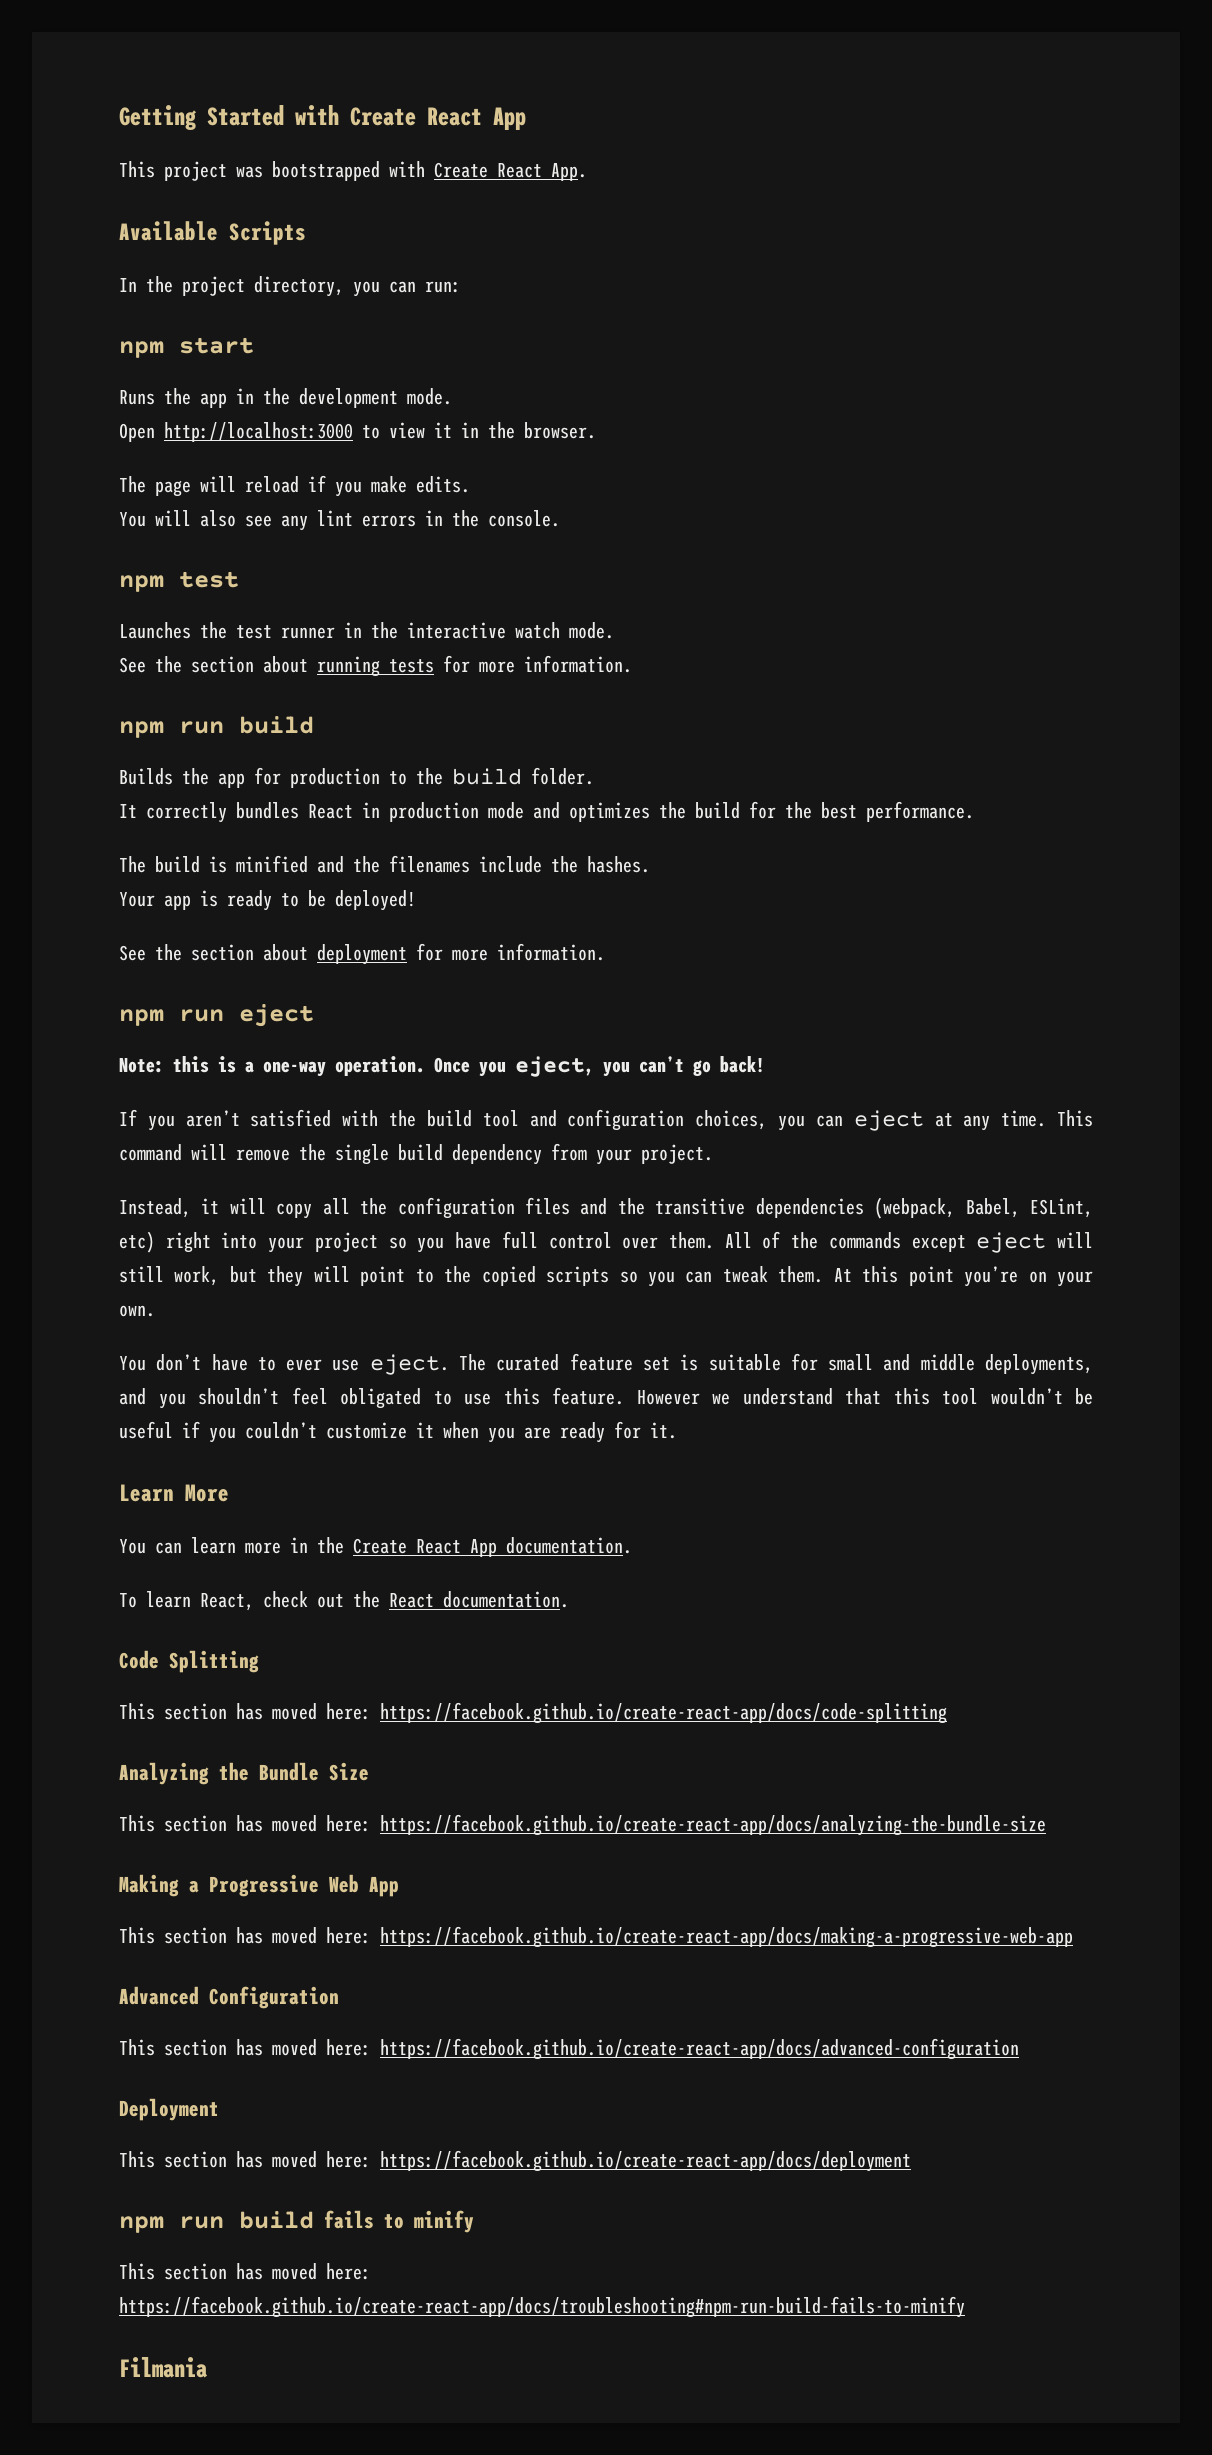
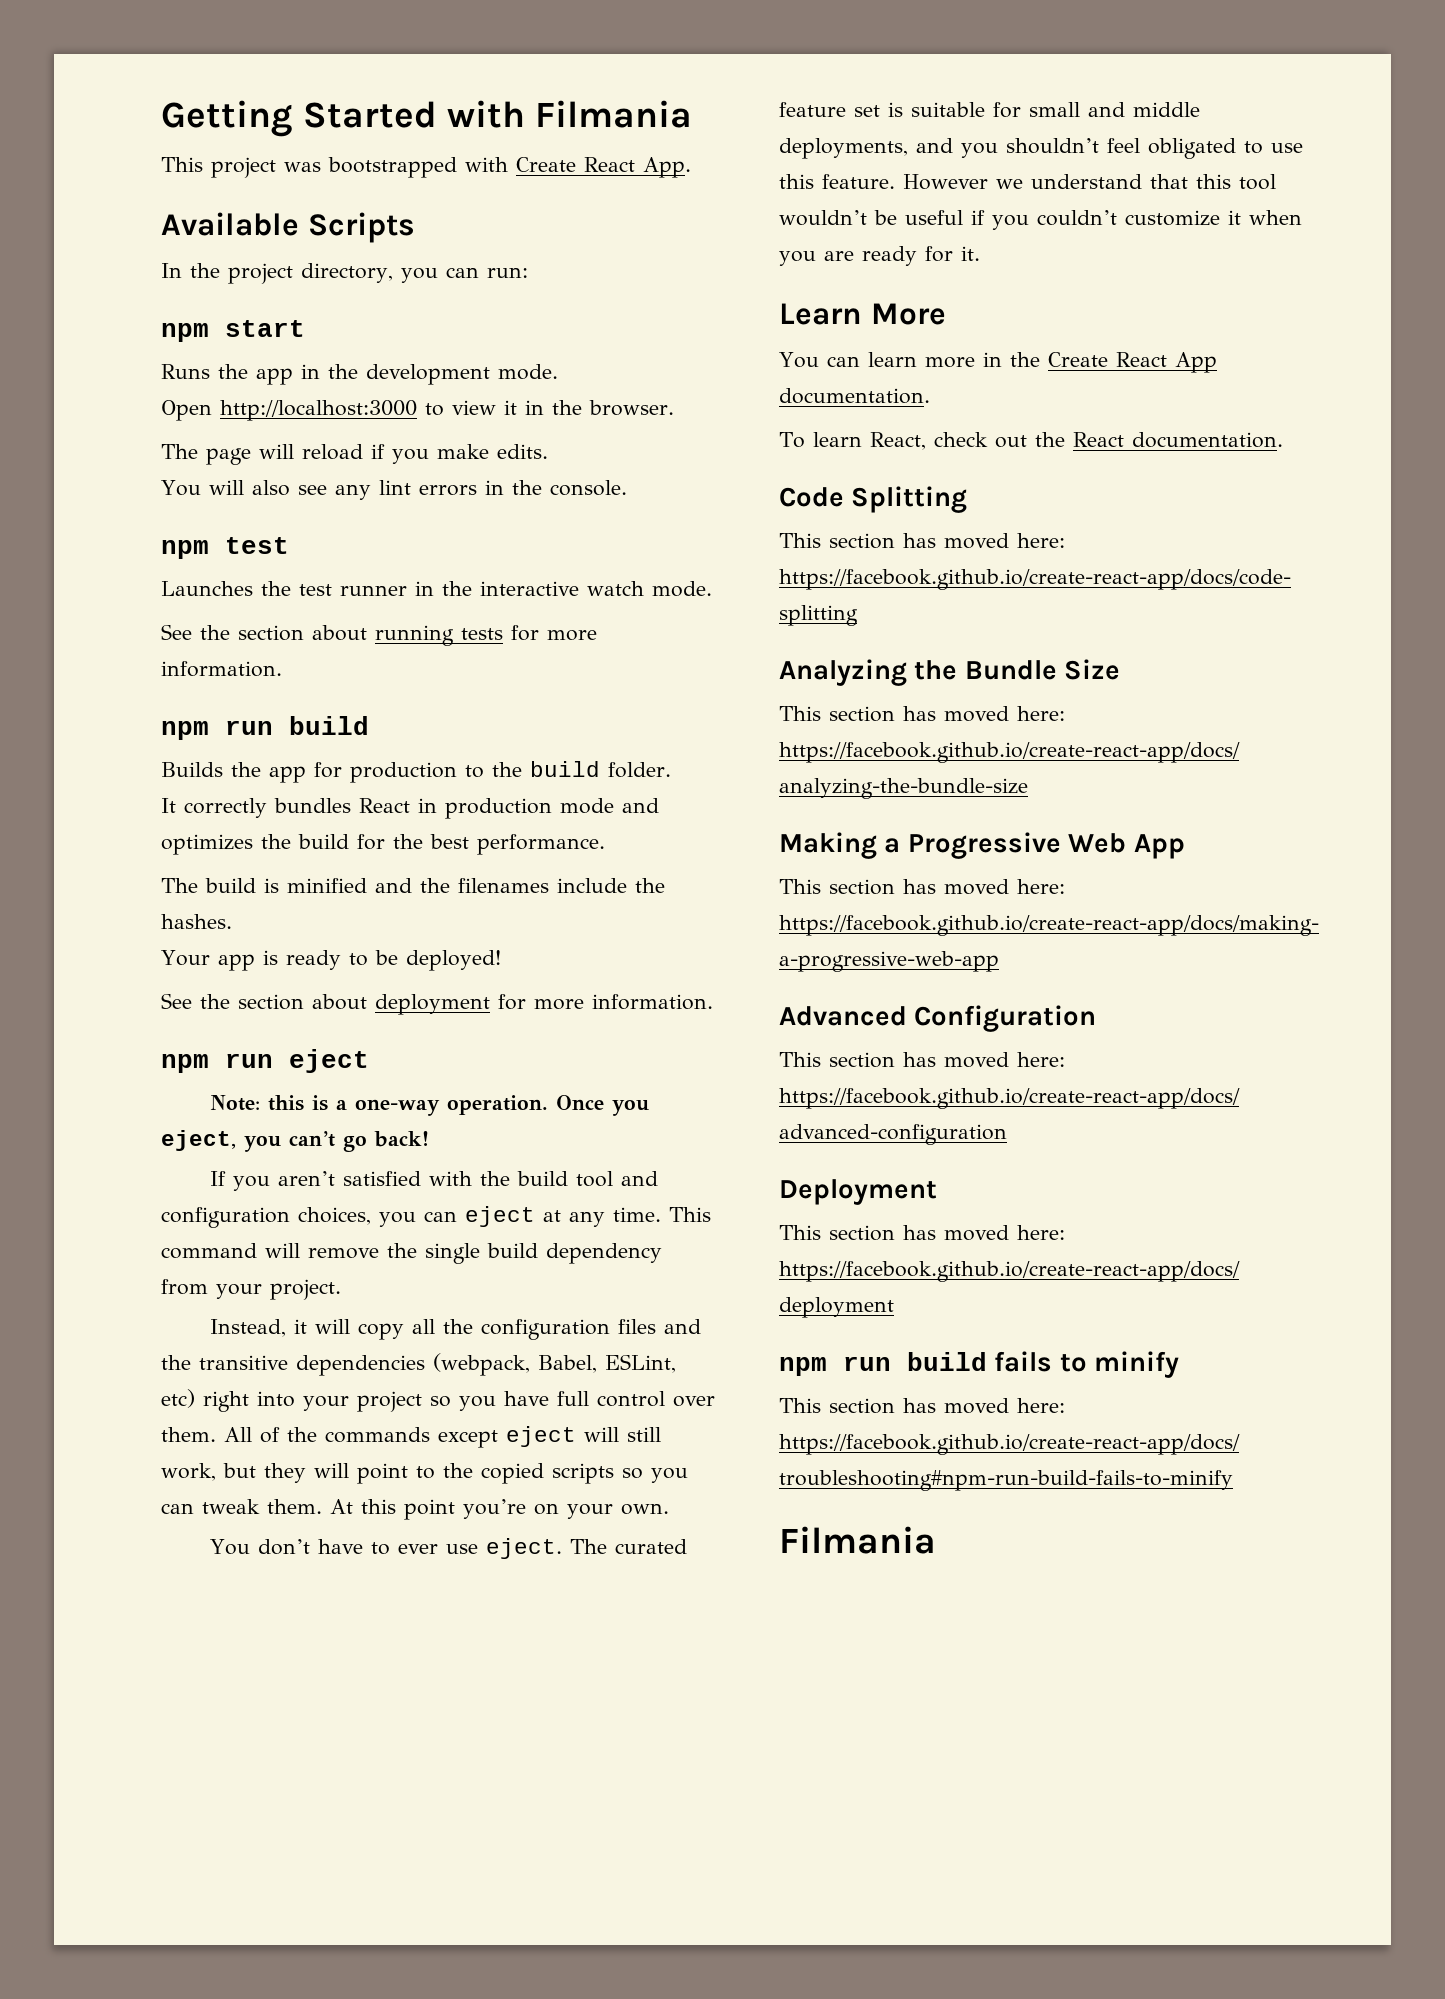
[350,107,526,130] Create React App -> [534,100,692,128] Filmania

